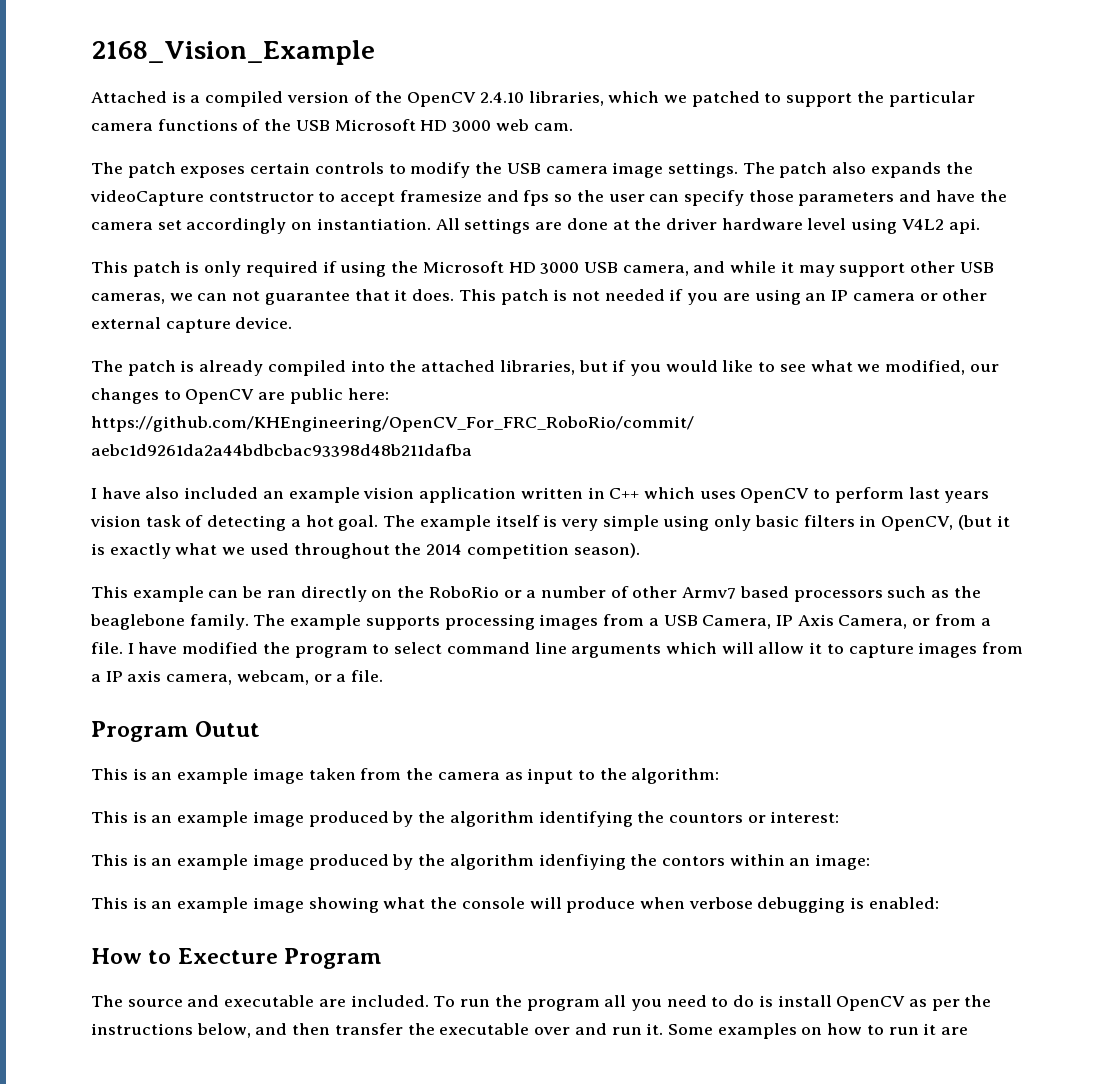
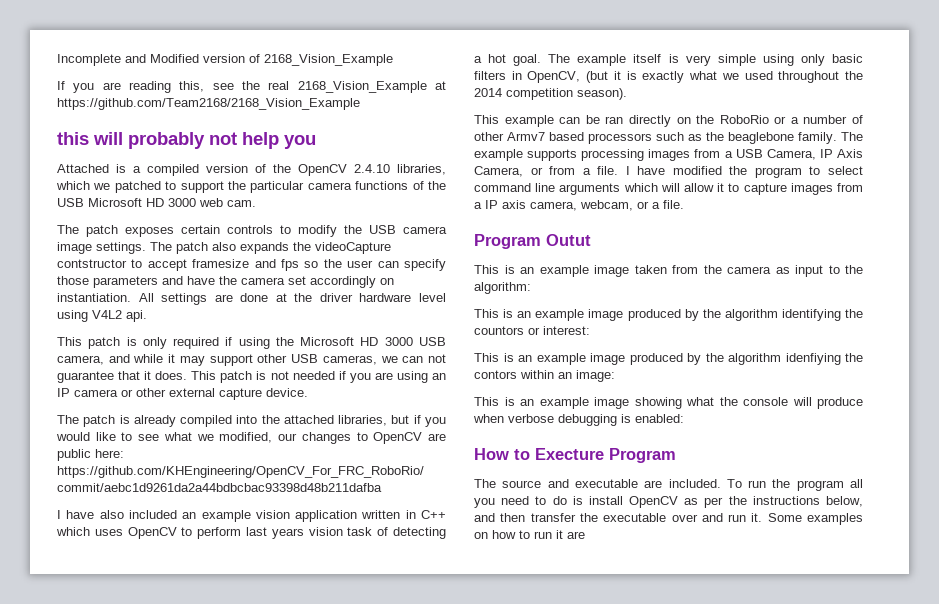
[91,40,375,65] 2168_Vision_Example -> [57,54,393,66] [57,81,446,93] [57,98,360,110] [57,132,316,149] Incomplete and Modified version of 2168_Vision_Example // If you are reading this, see the real 2168_Vision_Example at https://github.com/Team2168/2168_Vision_Example // this will probably not help you

